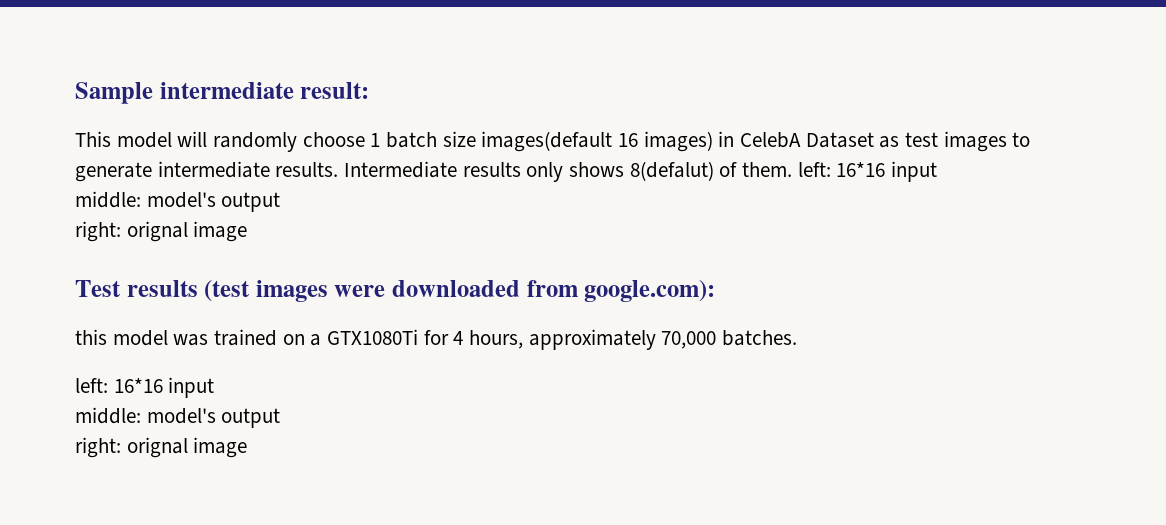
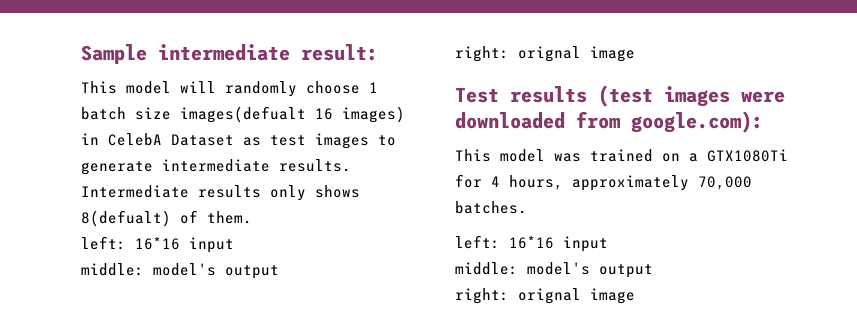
[481,131,613,152] images(default -> [180,106,306,123] images(defualt
[629,161,714,181] 8(defalut) -> [81,210,171,227] 8(defualt)
(793, 169) none -> (252, 217) //
[75,329,107,345] this -> [455,149,491,162] This

